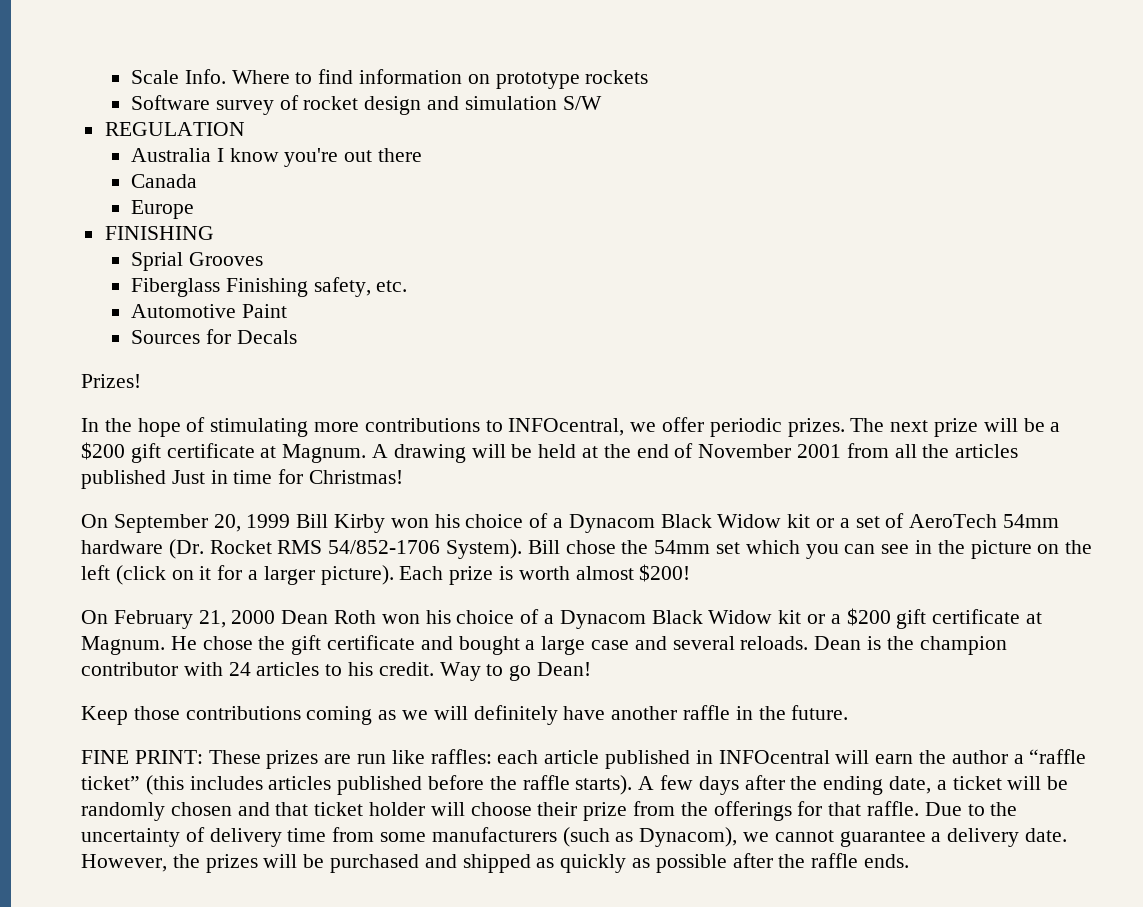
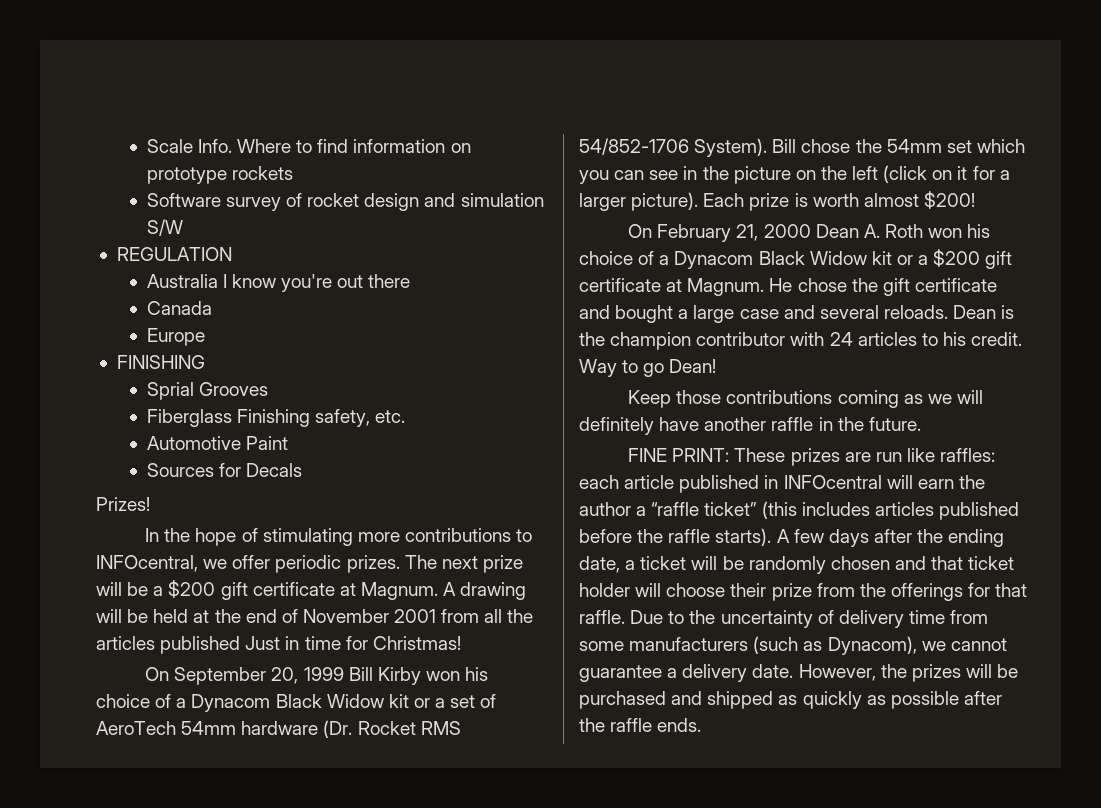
(329, 617) none -> [863,224,880,238] A.

